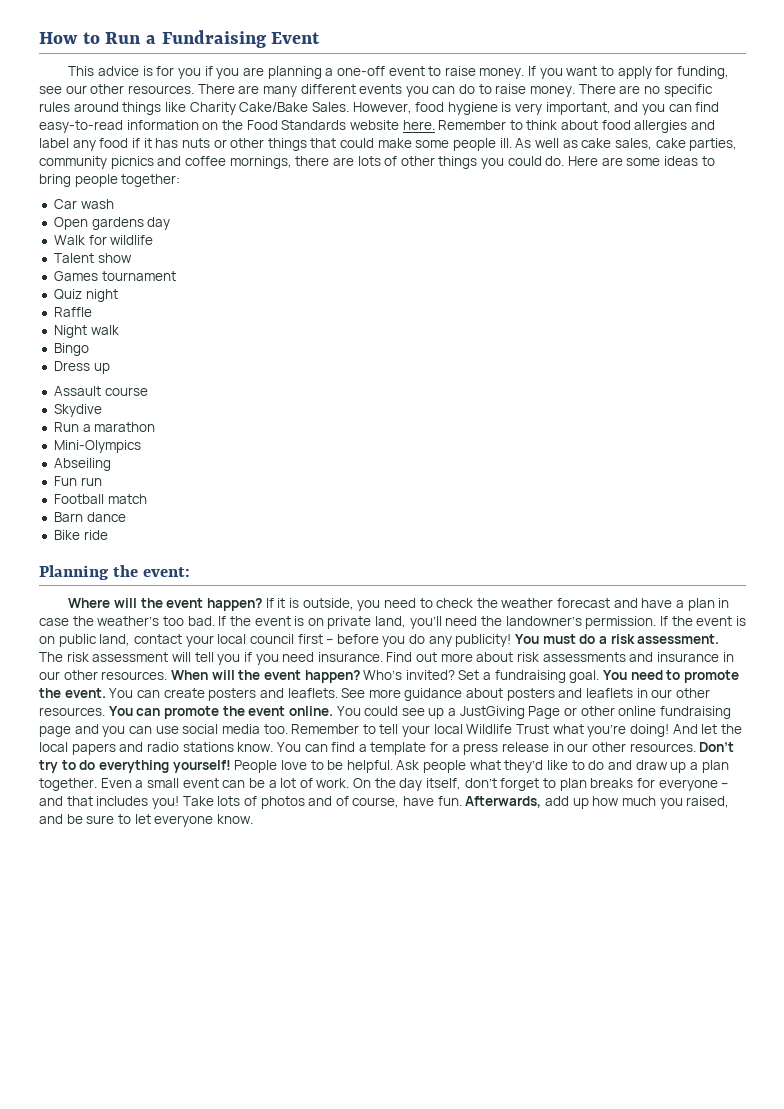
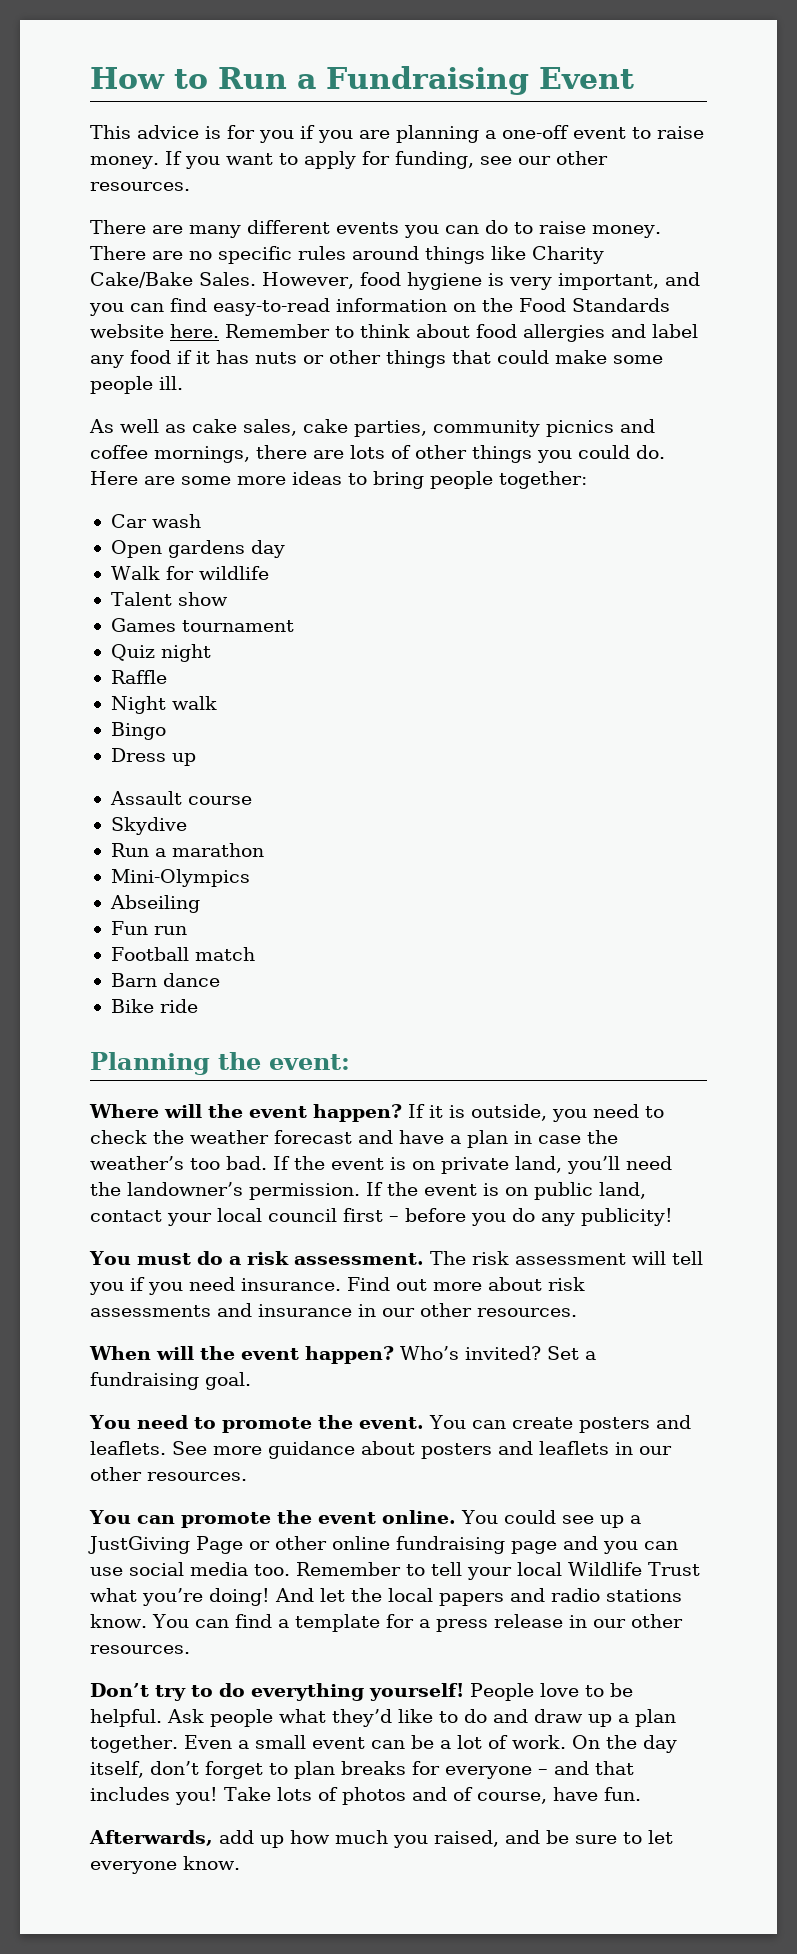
(194, 89) none -> (190, 186) //
(512, 143) none -> (183, 383) //
(661, 162) none -> [237,476,286,485] more
(512, 640) none -> (673, 1217) //
(168, 675) none -> (577, 1312) //
(600, 676) none -> (251, 1381) //
(105, 711) none -> (247, 1476) //
(696, 747) none -> (190, 1649) //
(462, 801) none -> (641, 1794) //

